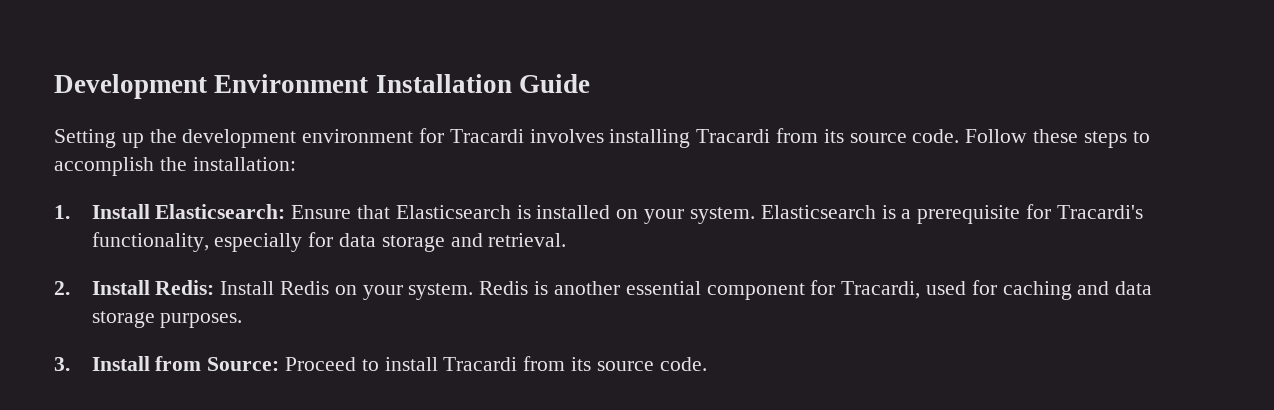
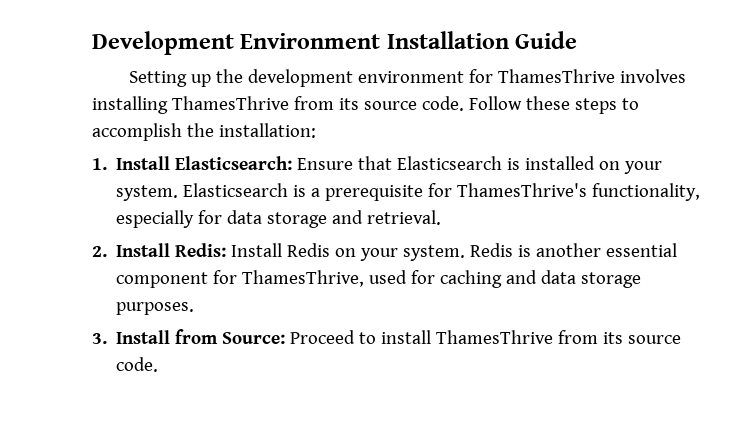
[449,129,524,143] Tracardi -> [497,69,615,83] ThamesThrive
[696,129,771,143] Tracardi -> [171,96,289,110] ThamesThrive
[1056,205,1143,219] Tracardi's -> [457,183,588,197] ThamesThrive's
[841,281,921,299] Tracardi, -> [242,270,365,287] ThamesThrive,
[443,357,518,371] Tracardi -> [436,330,554,344] ThamesThrive

